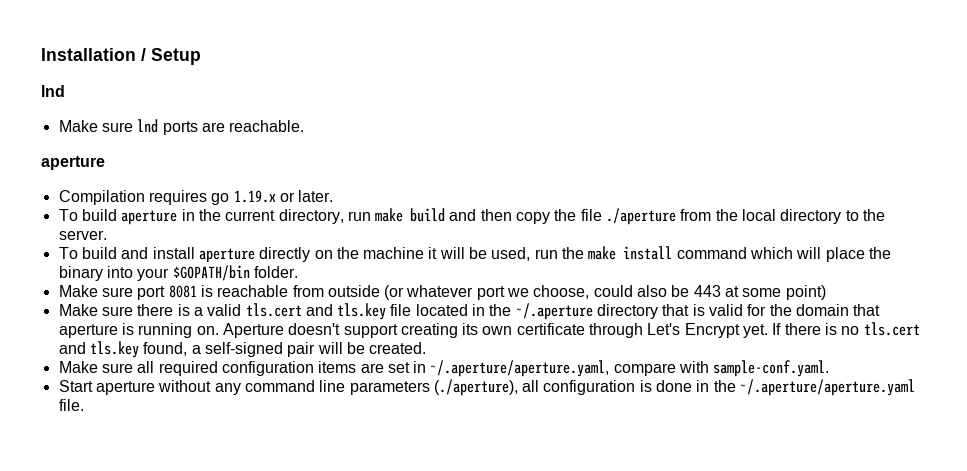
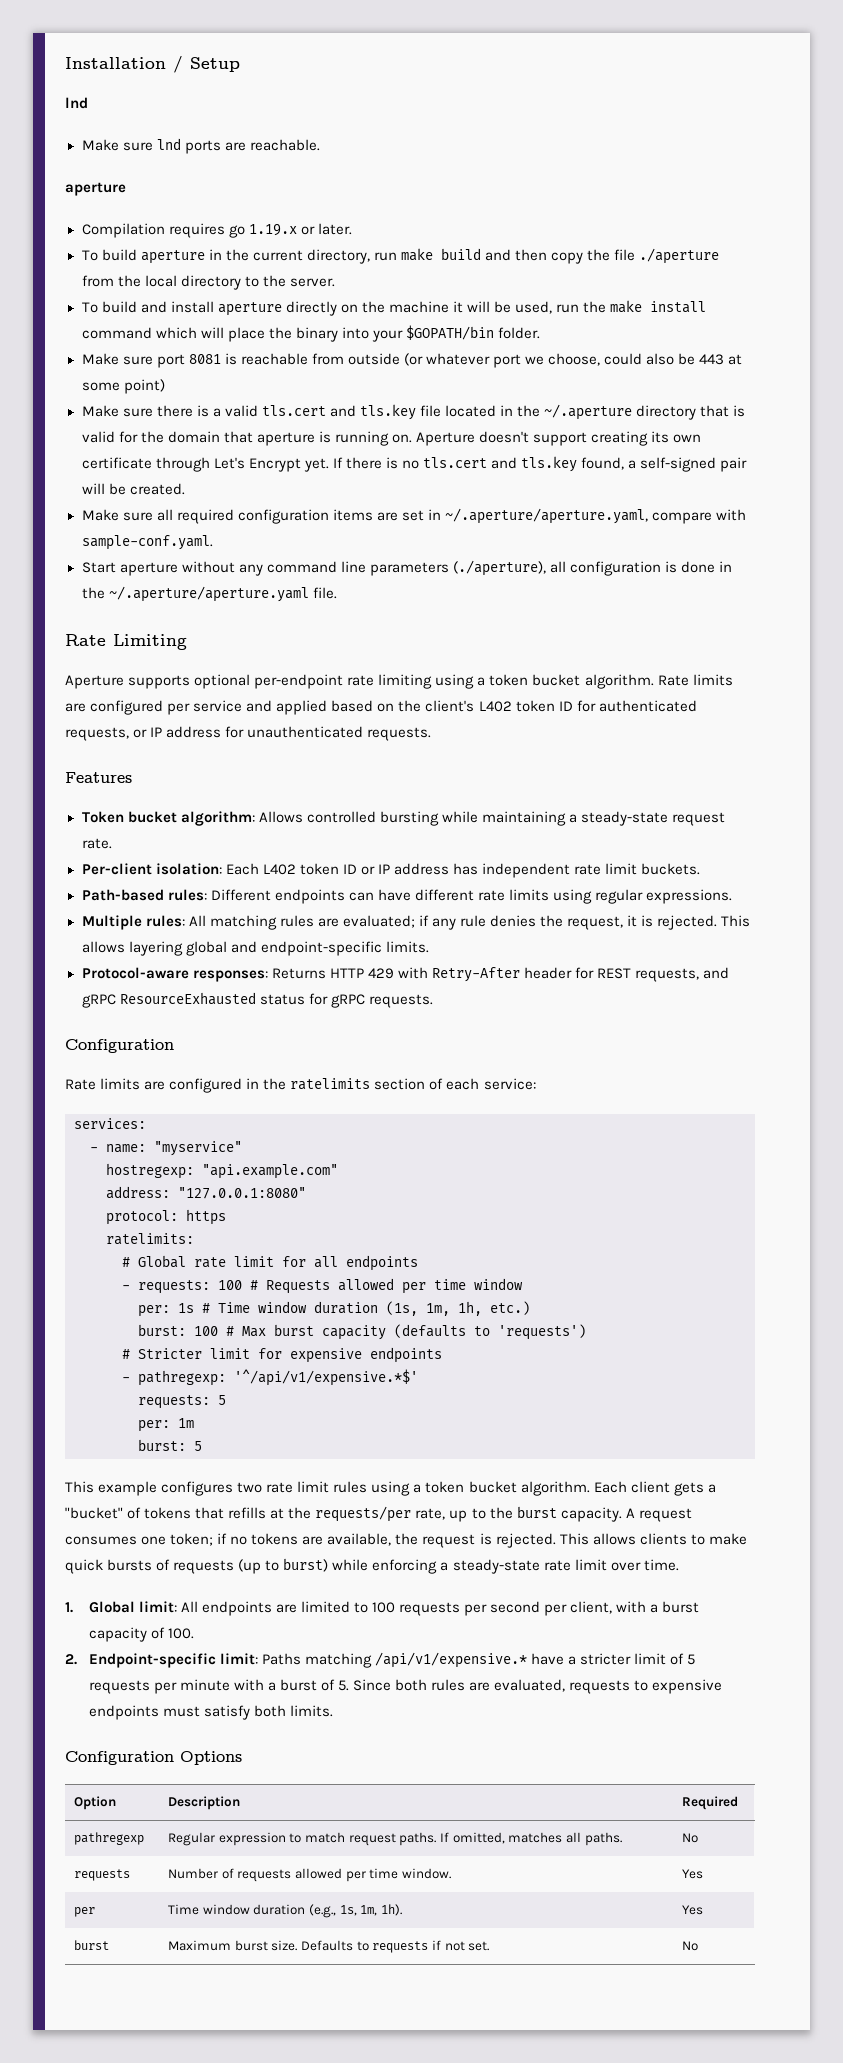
(84, 405) none -> [65,634,187,650] [65,674,733,689] [65,700,697,715] [65,726,432,741] [65,772,132,783] [81,811,725,826] [81,838,112,849] [81,863,701,878] [81,889,733,904] [81,915,751,930] [81,941,429,956] [81,967,730,982] [81,992,433,1008] [65,1039,174,1053] [65,1078,536,1093] [74,1118,146,1129] [90,1141,242,1156] [106,1163,338,1179] [106,1186,306,1199] [106,1209,226,1225] [106,1233,194,1245] [122,1255,418,1271] [122,1278,523,1294] [138,1301,530,1317] [138,1324,586,1340] [122,1347,442,1363] [122,1369,418,1386] [138,1395,226,1409] [138,1418,194,1432] [138,1439,202,1451] [65,1481,716,1496] [65,1506,692,1522] [65,1533,747,1548] [65,1558,679,1574] [65,1601,700,1616] [88,1627,194,1642] [65,1652,696,1668] [88,1679,723,1694] [88,1705,333,1720] [65,1751,242,1765] [74,1796,117,1810] [168,1796,241,1810] [682,1796,739,1810] [74,1832,145,1845] [168,1832,622,1846] [682,1833,699,1843] [74,1869,131,1881] [168,1868,452,1882] [682,1869,704,1879] [74,1907,96,1917] [168,1904,403,1918] [682,1905,704,1915] [74,1940,110,1950] [168,1940,490,1953] [682,1941,699,1951] // Rate Limiting // Aperture supports optional per-endpoint rate limiting using a token bucket algorithm. Rate limits are configured per service and applied based on the client's L402 token ID for authenticated requests, or IP address for unauthenticated requests. // Features // Token bucket algorithm: Allows controlled bursting while maintaining a steady-state request rate. // Per-client isolation: Each L402 token ID or IP address has independent rate limit buckets. // Path-based rules: Different endpoints can have different rate limits using regular expressions. // Multiple rules: All matching rules are evaluated; if any rule denies the request, it is rejected. This allows layering global and endpoint-specific limits. // Protocol-aware responses: Returns HTTP 429 with Retry-After header for REST requests, and gRPC ResourceExhausted status for gRPC requests. // Configuration // Rate limits are configured in the ratelimits section of each service: // services: // - name: "myservice" // hostregexp: "api.example.com" // address: "127.0.0.1:8080" // protocol: https // ratelimits: // # Global rate limit for all endpoints // - requests: 100 # Requests allowed per time window // per: 1s # Time window duration (1s, 1m, 1h, etc.) // burst: 100 # Max burst capacity (defaults to 'requests') // # Stricter limit for expensive endpoints // - pathregexp: '^/api/v1/expensive.*$' // requests: 5 // per: 1m // burst: 5 // This example configures two rate limit rules using a token bucket algorithm. Each client gets a "bucket" of tokens that refills at the requests/per rate, up to the burst capacity. A request consumes one token; if no tokens are available, the request is rejected. This allows clients to make quick bursts of requests (up to burst) while enforcing a steady-state rate limit over time. // 1. Global limit: All endpoints are limited to 100 requests per second per client, with a burst capacity of 100. // 2. Endpoint-specific limit: Paths matching /api/v1/expensive.* have a stricter limit of 5 requests per minute with a burst of 5. Since both rules are evaluated, requests to expensive endpoints must satisfy both limits. // Configuration Options // Option | Description | Required // pathregexp | Regular expression to match request paths. If omitted, matches all paths. | No // requests | Number of requests allowed per time window. | Yes // per | Time window duration (e.g., 1s, 1m, 1h). | Yes // burst | Maximum burst size. Defaults to requests if not set. | No

